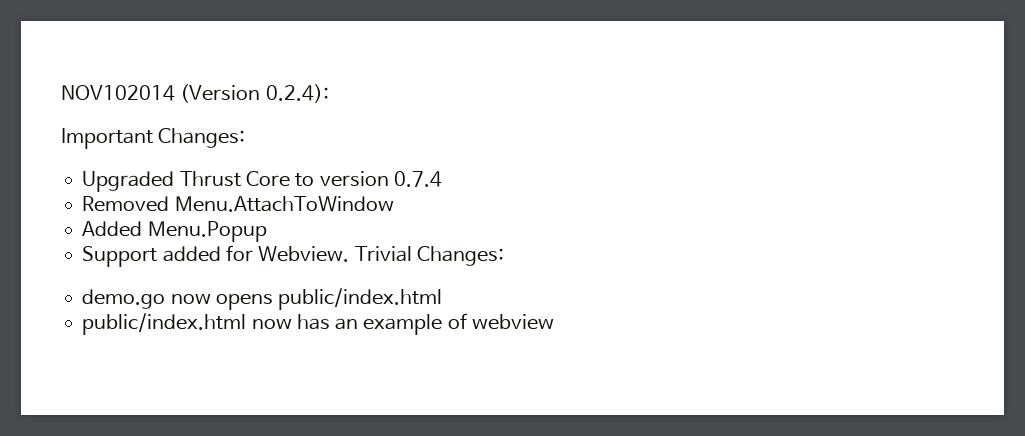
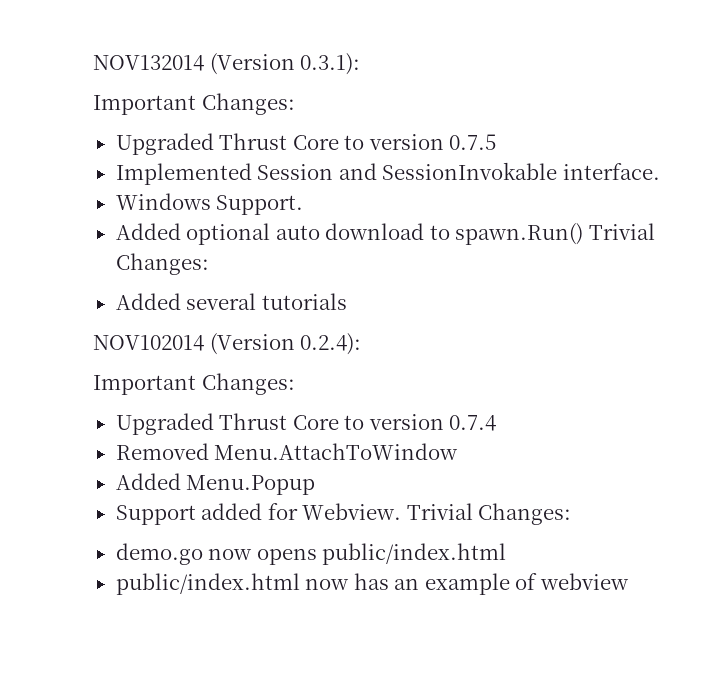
(61, 93) none -> [93,53,361,75] [93,93,295,115] [115,133,497,155] [115,162,660,185] [115,193,304,215] [115,223,655,245] [115,253,209,275] [115,293,347,310] NOV132014 (Version 0.3.1): // Important Changes: // Upgraded Thrust Core to version 0.7.5 // Implemented Session and SessionInvokable interface. // Windows Support. // Added optional auto download to spawn.Run() Trivial Changes: // Added several tutorials //

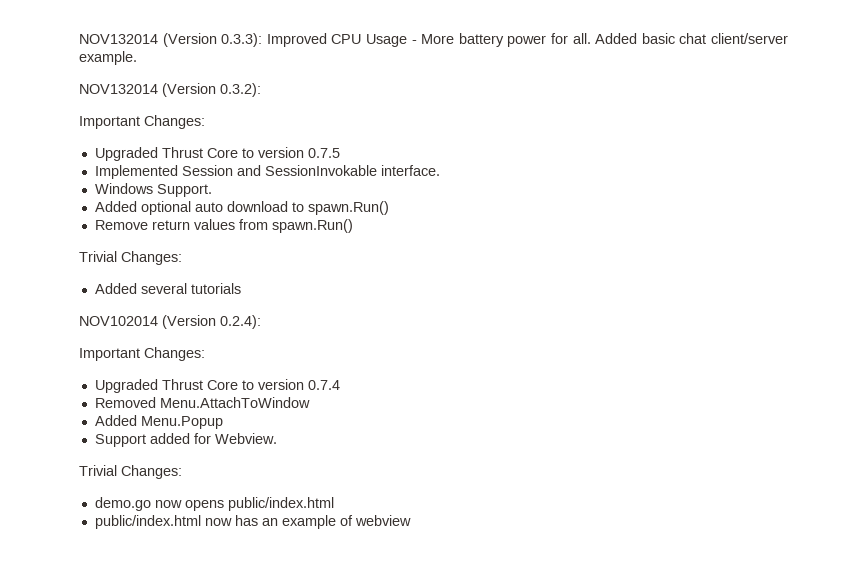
[93,53,361,75] NOV132014 (Version 0.3.1): -> [79,33,789,47] [79,51,137,65] [79,83,261,97] NOV132014 (Version 0.3.3): Improved CPU Usage - More battery power for all. Added basic chat client/server example. // NOV132014 (Version 0.3.2):
(584, 234) none -> [94,219,353,233] // Remove return values from spawn.Run() //
(402, 511) none -> (277, 438) //

